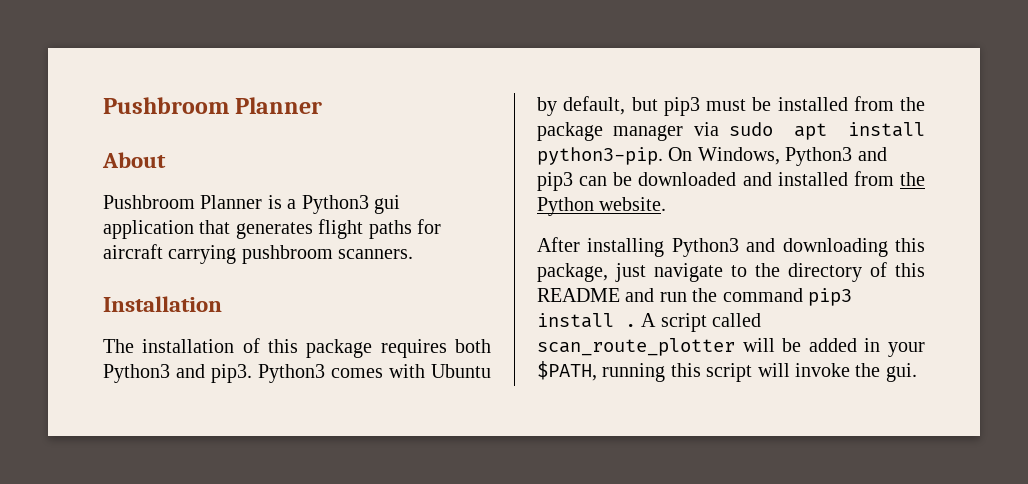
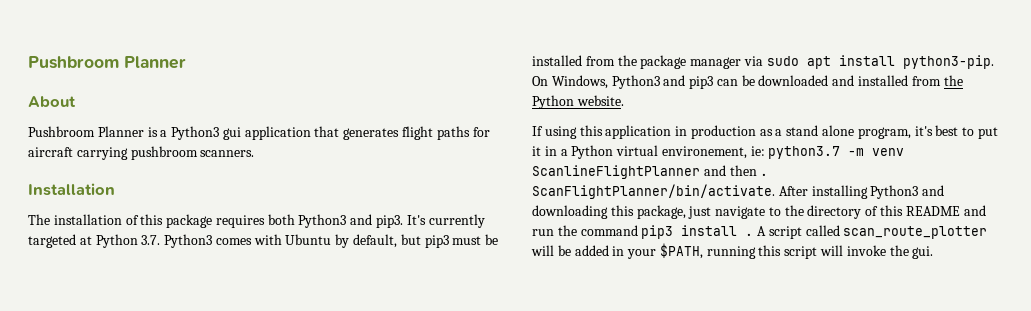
(252, 373) none -> [406,214,485,228] [28,234,161,248] It's currently targeted at Python 3.7.
(667, 204) none -> [532,125,998,139] [532,145,905,159] [532,165,769,179] [532,184,775,199] If using this application in production as a stand alone program, it's best to put it in a Python virtual environement, ie: python3.7 -m venv ScanlineFlightPlanner and then . ScanFlightPlanner/bin/activate.

